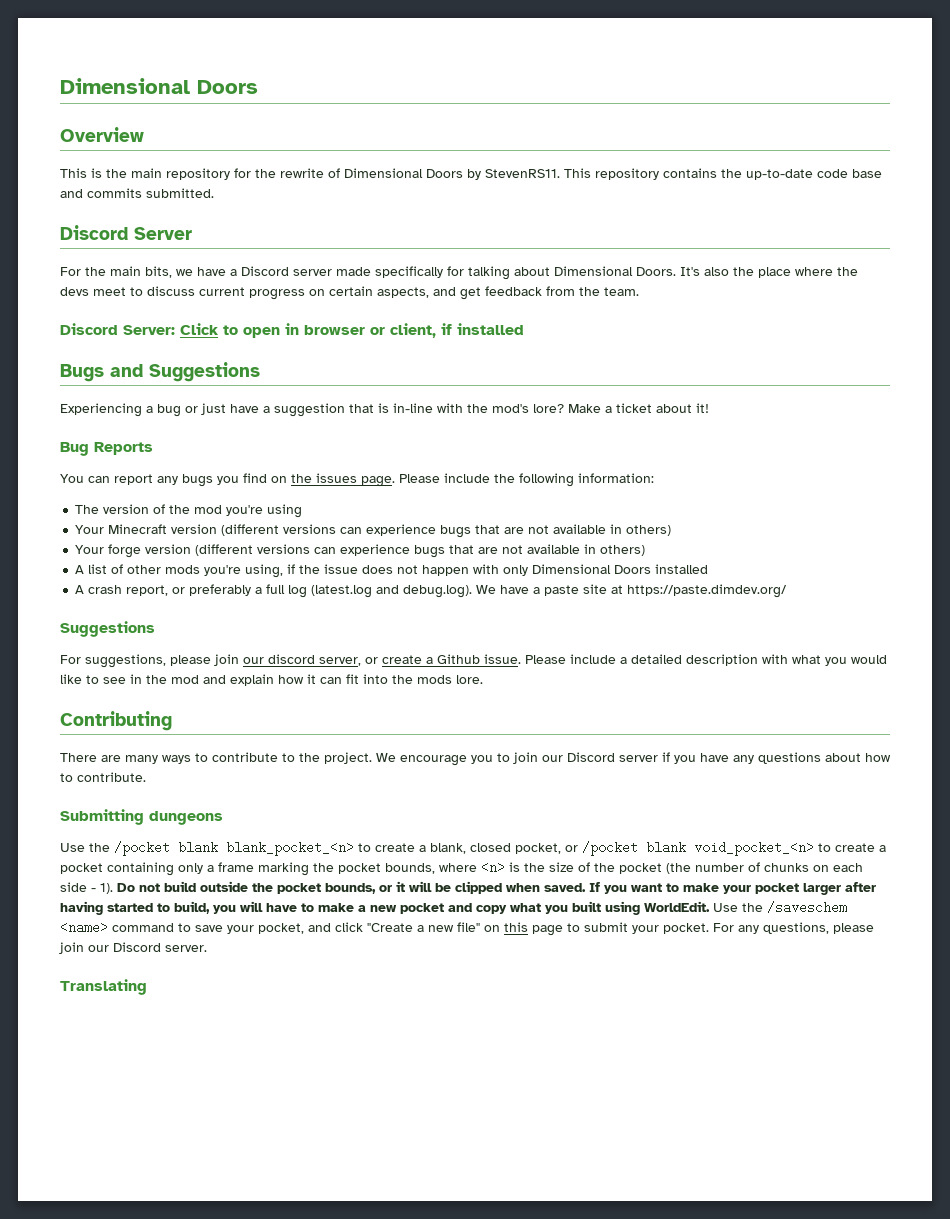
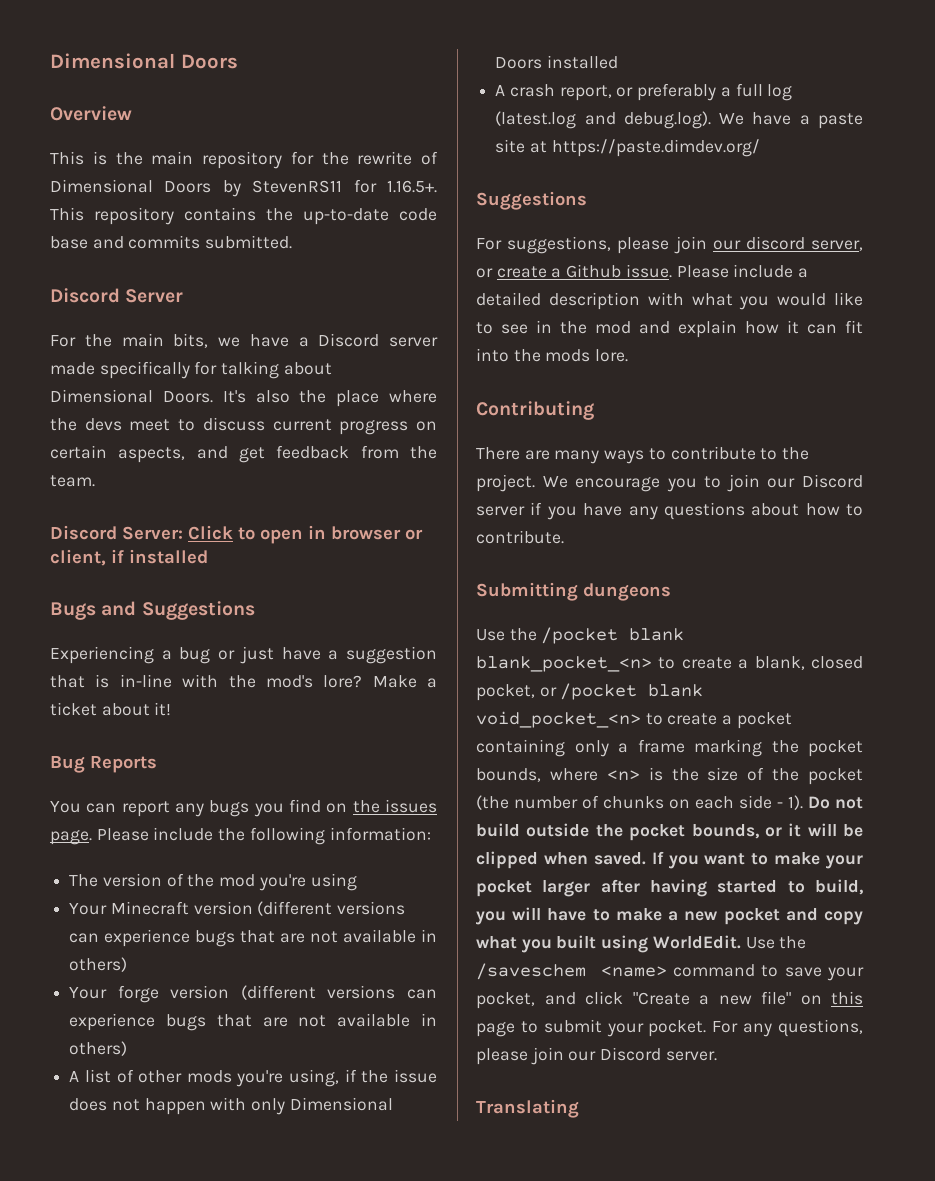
[485,169,560,178] StevenRS11. -> [252,179,437,193] StevenRS11 for 1.16.5+.

